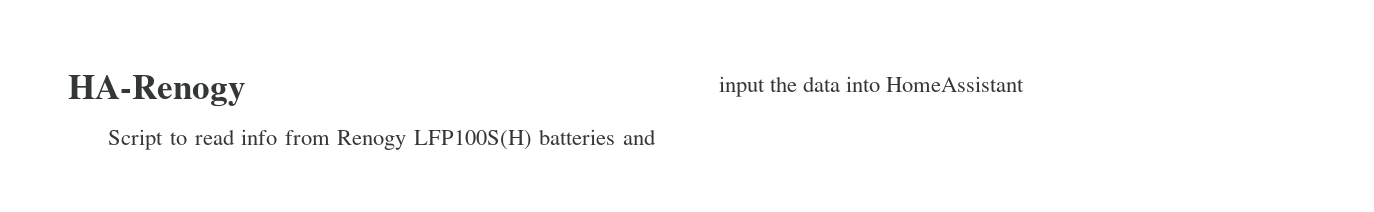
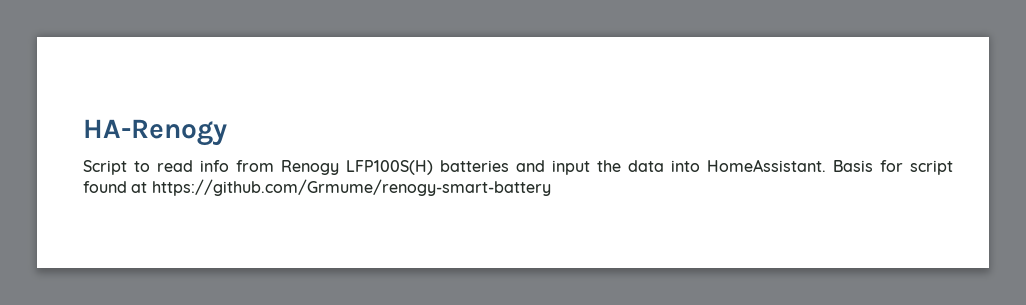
[886,76,1025,92] HomeAssistant -> [707,159,953,175] [83,179,551,196] HomeAssistant. Basis for script found at https://github.com/Grmume/renogy-smart-battery

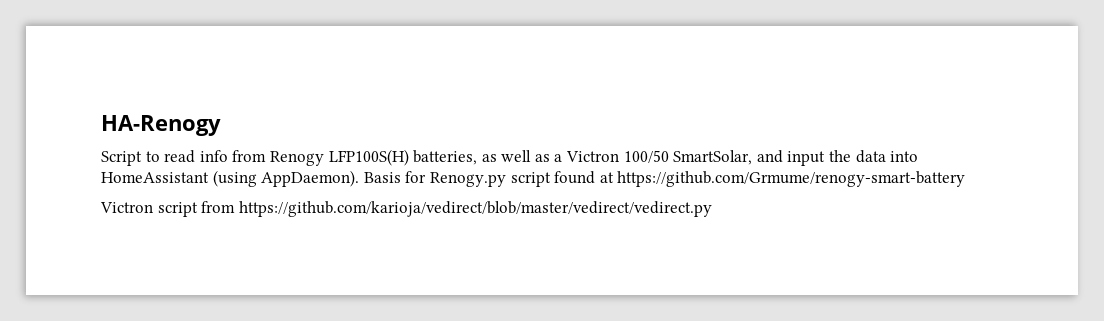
[440,160,509,172] batteries -> [413,150,753,165] batteries, as well as a Victron 100/50 SmartSolar,
[707,159,826,172] HomeAssistant. -> [101,170,360,187] HomeAssistant (using AppDaemon).
(903, 166) none -> [429,172,506,187] Renogy.py
(551, 187) none -> [100,201,712,217] // Victron script from https://github.com/karioja/vedirect/blob/master/vedirect/vedirect.py

